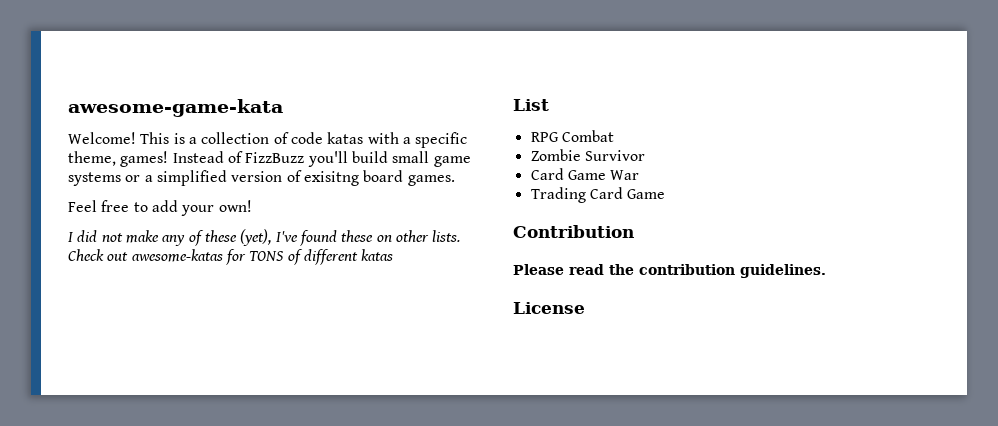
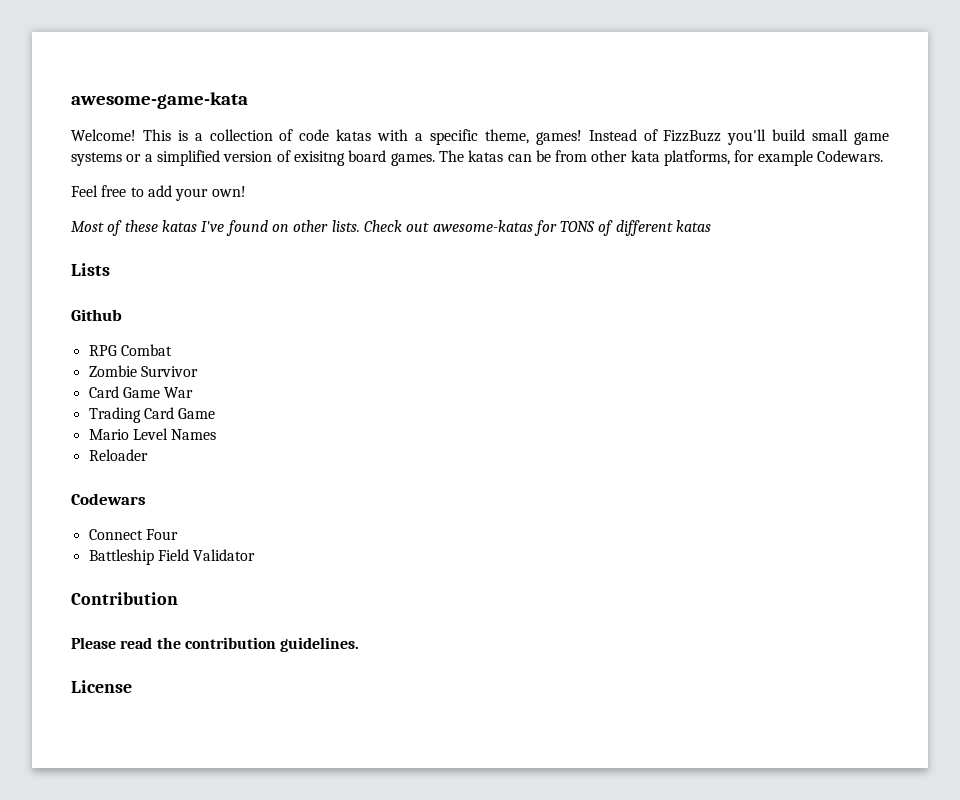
(455, 180) none -> [438,150,884,166] The katas can be from other kata platforms, for example Codewars.
[68,230,186,246] I did not make any -> [71,221,104,232] Most
[240,229,272,246] (yet), -> [161,220,197,232] katas
[341,230,374,242] these -> (268, 228) none
[513,99,549,111] List -> [71,263,110,276] [71,309,122,321] Lists // Github
(666, 194) none -> [88,428,217,440] [88,449,148,461] [71,493,146,505] [88,529,178,540] [88,549,256,565] // Mario Level Names // Reloader // Codewars // Connect Four // Battleship Field Validator

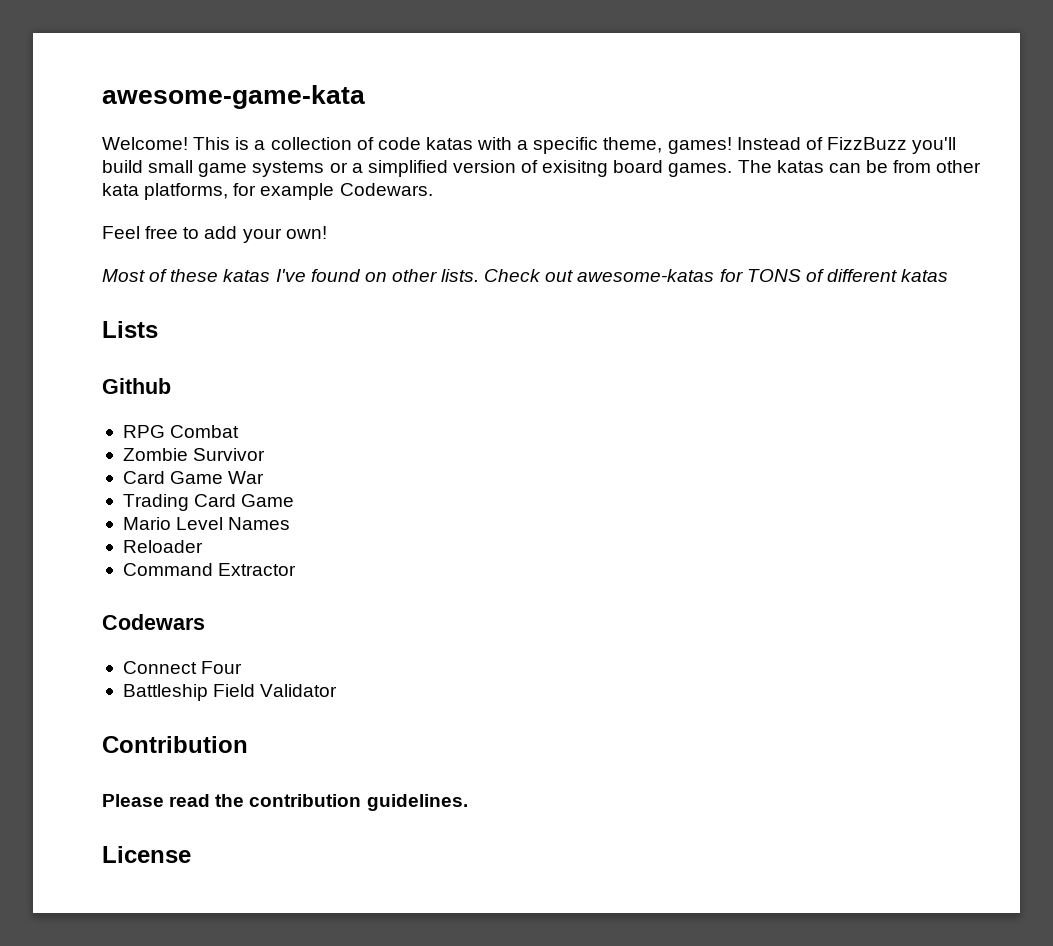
(148, 455) none -> [122,563,297,576] // Command Extractor

